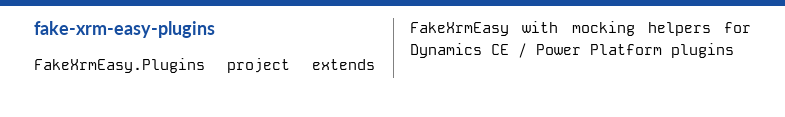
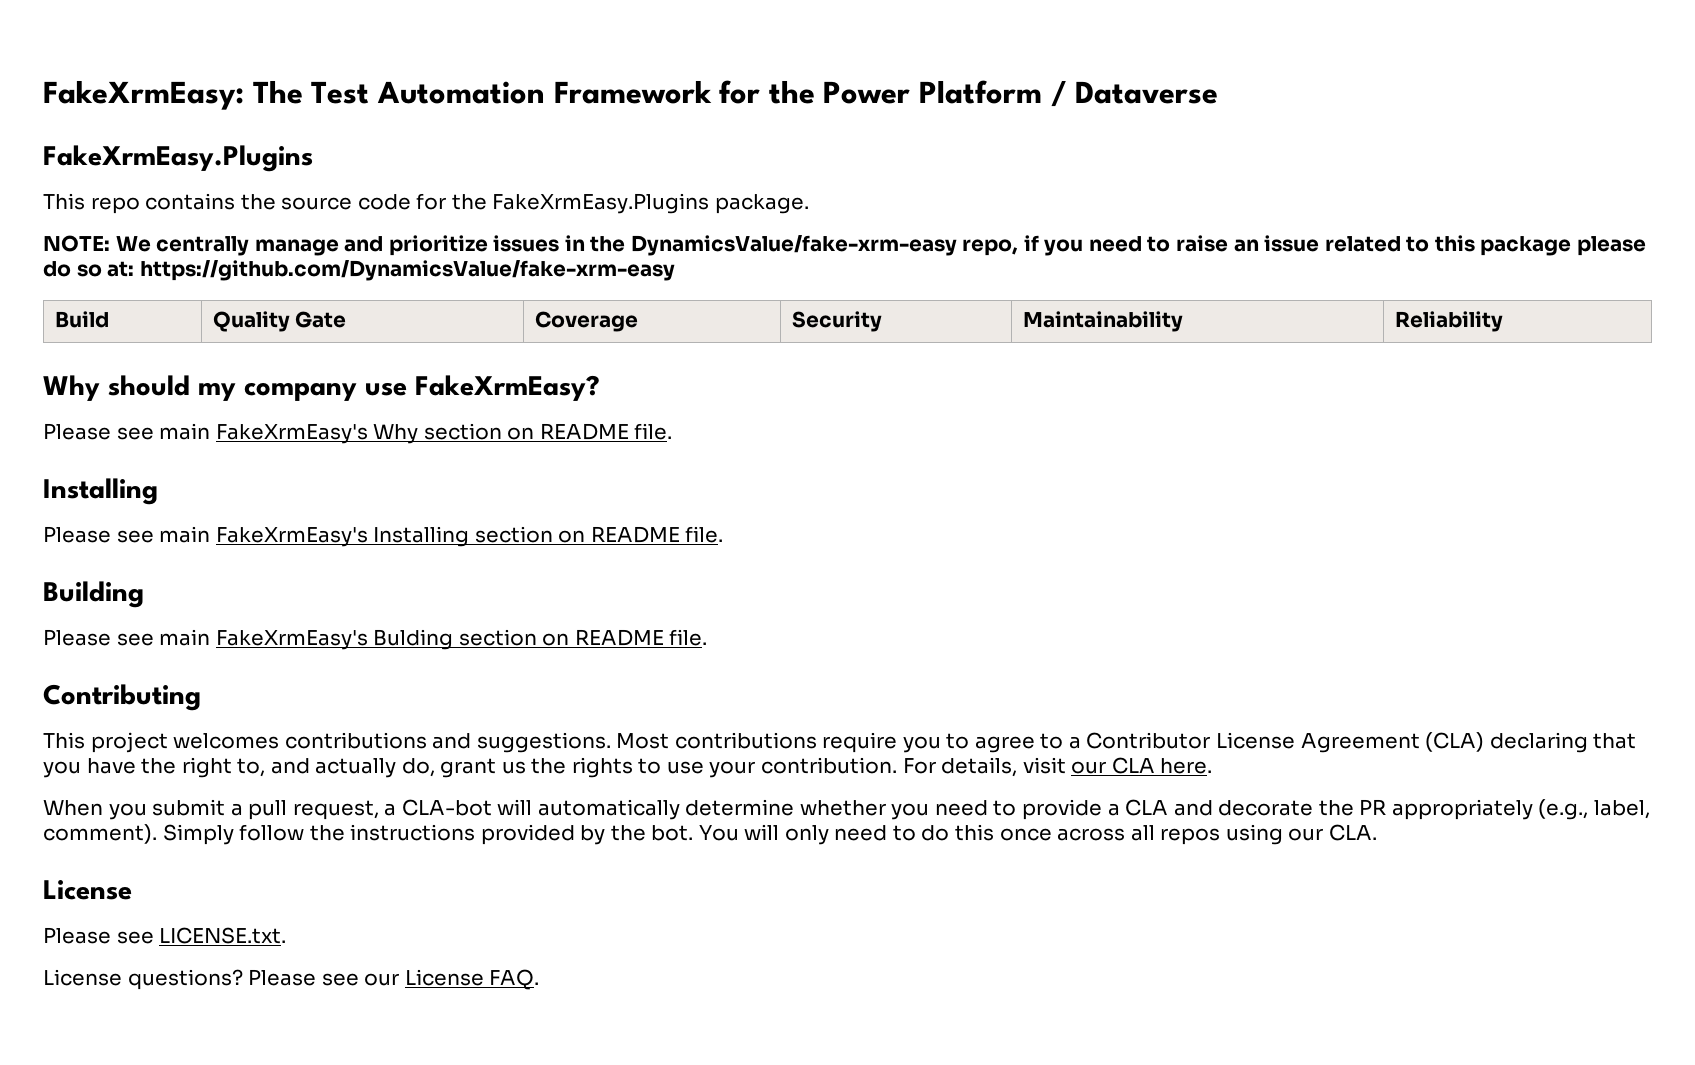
[34,21,215,38] [34,58,375,73] [410,21,751,36] [410,43,734,58] fake-xrm-easy-plugins // FakeXrmEasy.Plugins project extends FakeXrmEasy with mocking helpers for Dynamics CE / Power Platform plugins -> [43,80,1219,110] [43,145,313,172] [43,193,809,214] [43,235,1646,256] [43,260,675,281] [54,311,109,328] [212,311,347,332] [534,311,638,332] [791,311,882,332] [1022,311,1183,332] [1394,311,1503,332] [43,375,600,401] [43,423,673,444] [43,478,158,505] [43,526,724,547] [43,581,144,608] [43,629,708,650] [43,684,201,711] [43,732,1637,753] [43,757,1213,778] [43,799,1650,820] [43,824,1377,845] [43,880,132,900] [43,927,287,944] [43,969,540,990] FakeXrmEasy: The Test Automation Framework for the Power Platform / Dataverse // FakeXrmEasy.Plugins // This repo contains the source code for the FakeXrmEasy.Plugins package. // NOTE: We centrally manage and prioritize issues in the DynamicsValue/fake-xrm-easy repo, if you need to raise an issue related to this package please do so at: https://github.com/DynamicsValue/fake-xrm-easy // Build | Quality Gate | Coverage | Security | Maintainability | Reliability // Why should my company use FakeXrmEasy? // Please see main FakeXrmEasy's Why section on README file. // Installing // Please see main FakeXrmEasy's Installing section on README file. // Building // Please see main FakeXrmEasy's Bulding section on README file. // Contributing // This project welcomes contributions and suggestions. Most contributions require you to agree to a Contributor License Agreement (CLA) declaring that you have the right to, and actually do, grant us the rights to use your contribution. For details, visit our CLA here. // When you submit a pull request, a CLA-bot will automatically determine whether you need to provide a CLA and decorate the PR appropriately (e.g., label, comment). Simply follow the instructions provided by the bot. You will only need to do this once across all repos using our CLA. // License // Please see LICENSE.txt. // License questions? Please see our License FAQ.

